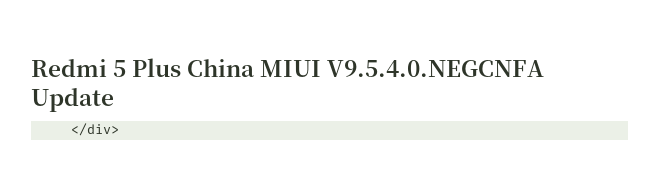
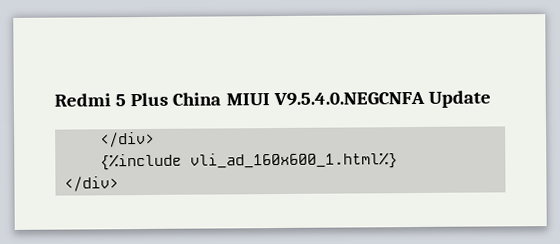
(119, 129) none -> [100,152,399,171] [64,176,120,192] // {%include vli_ad_160x600_1.html%} // </div>

